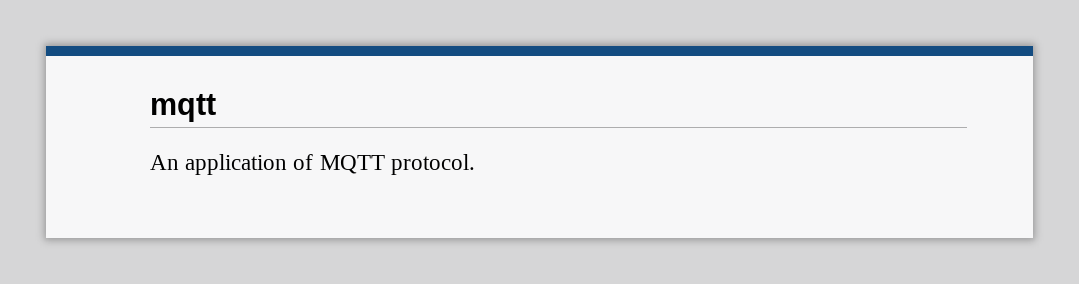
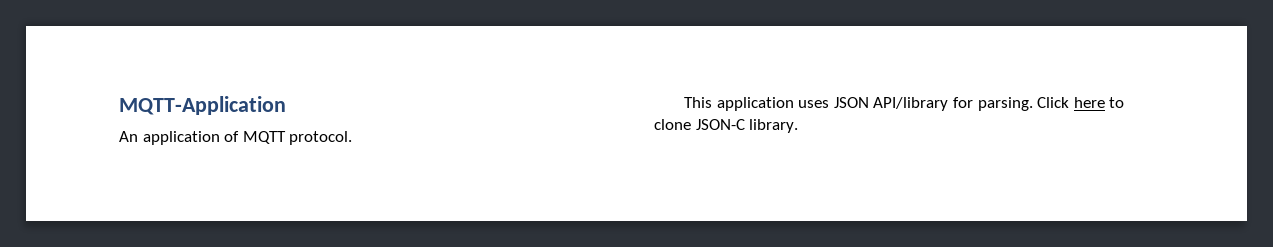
[150,94,216,122] mqtt -> [119,96,286,115] MQTT-Application
(475, 164) none -> [683,97,1125,111] [654,119,799,133] // This application uses JSON API/library for parsing. Click here to clone JSON-C library.

